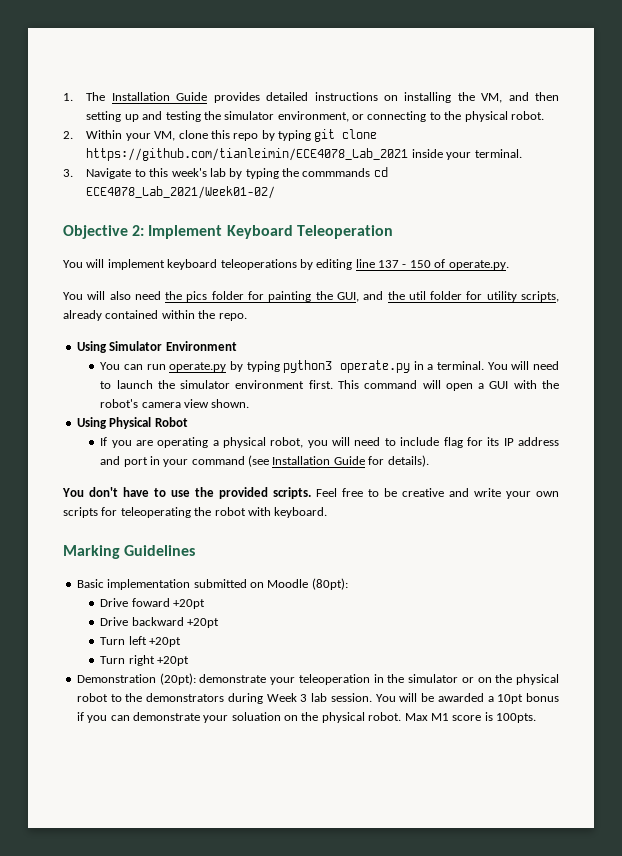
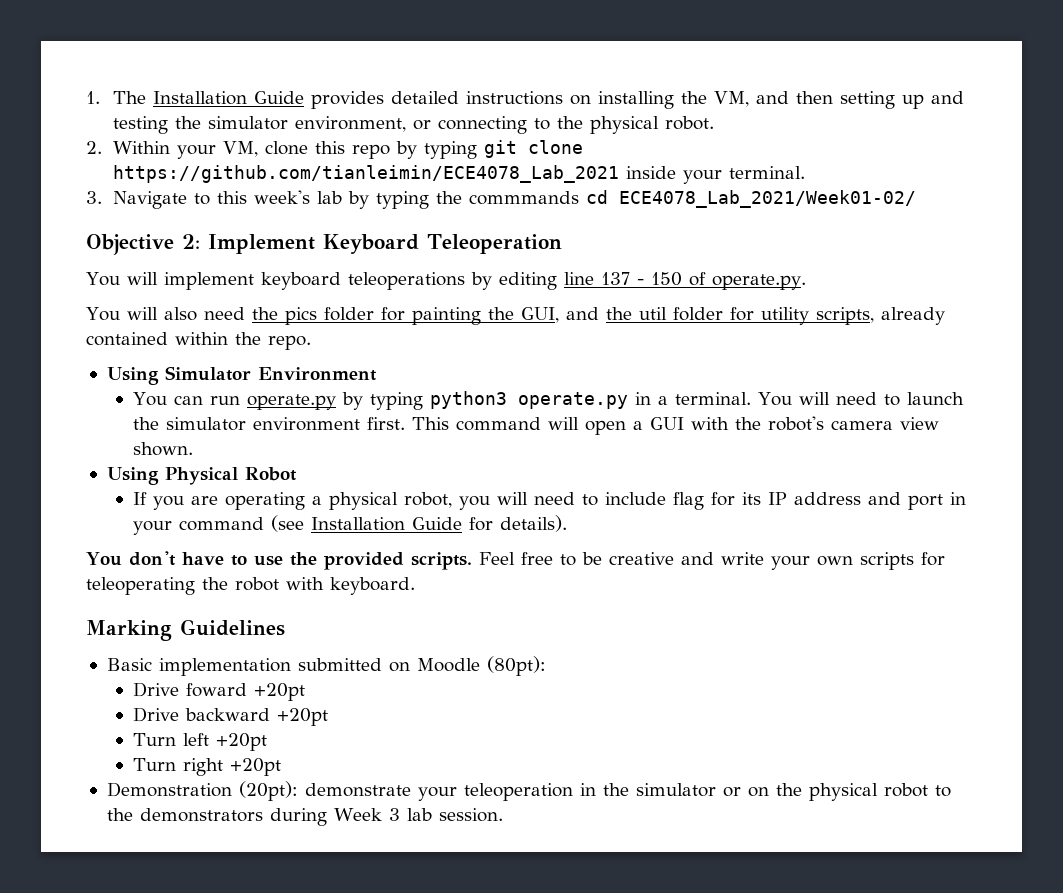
[375,693,559,704] [76,712,536,723] You will be awarded a 10pt bonus if you can demonstrate your soluation on the physical robot. Max M1 score is 100pts. -> (503, 815) none

